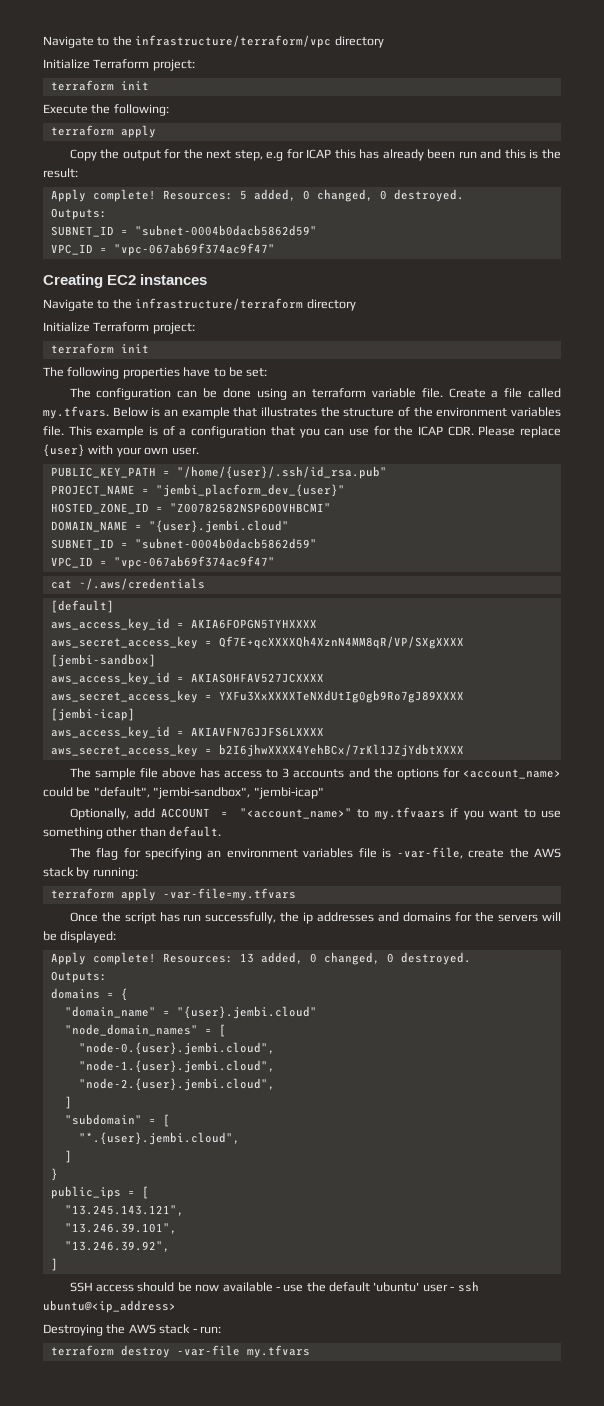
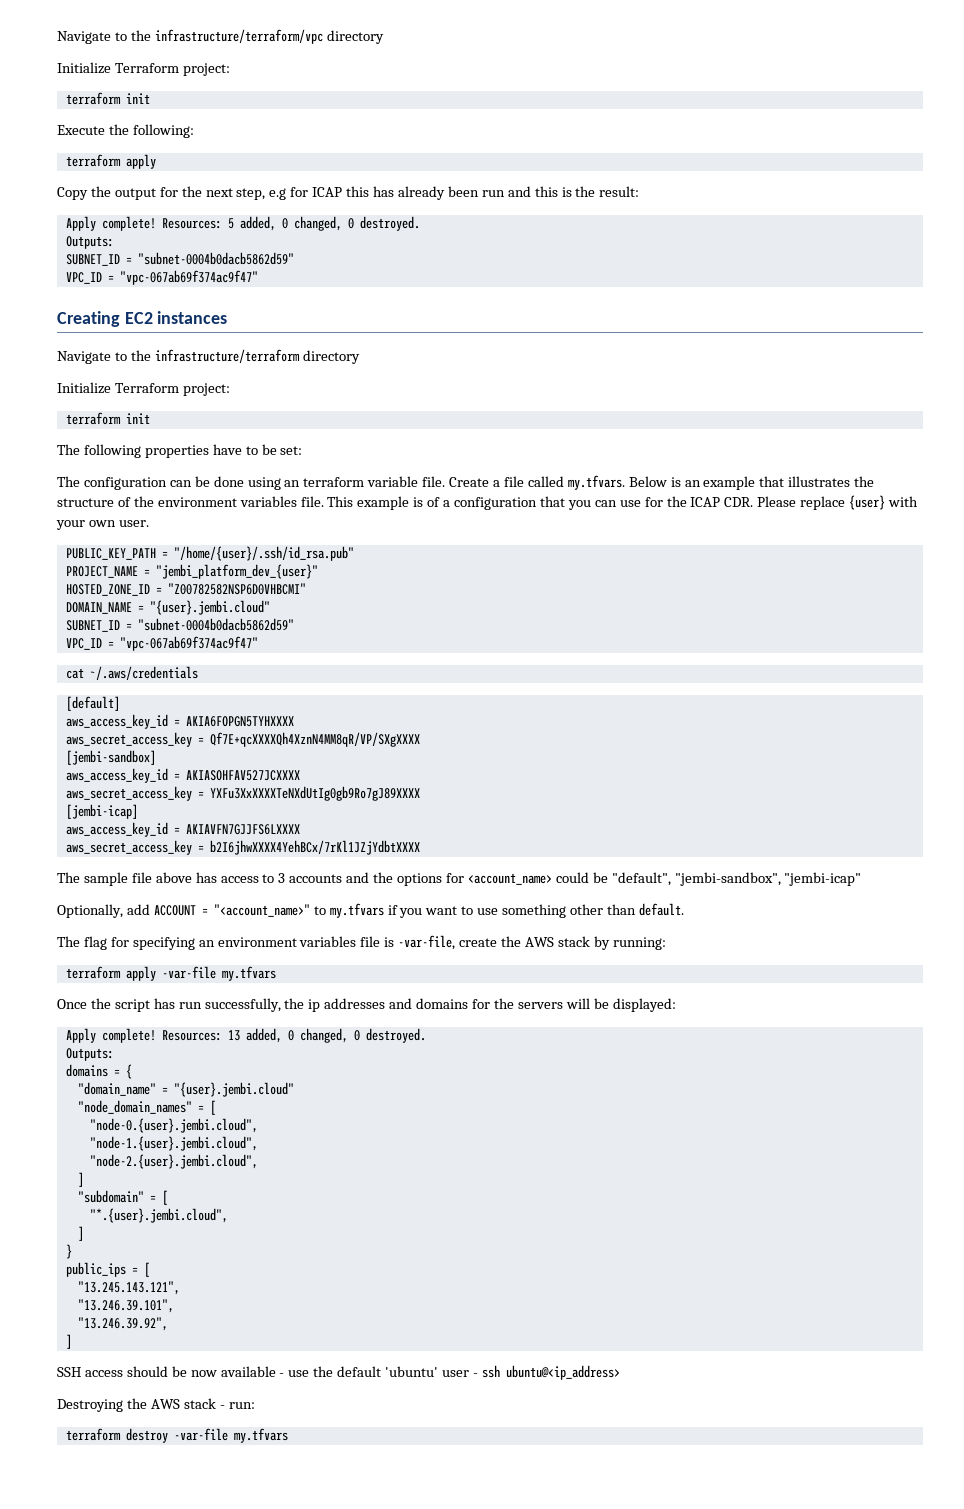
[155,484,345,497] "jembi_placform_dev_{user}" -> [155,564,318,579] "jembi_platform_dev_{user}"
[374,807,445,820] my.tfvaars -> [329,903,384,918] my.tfvars
[162,888,296,901] -var-file=my.tfvars -> [161,966,276,981] -var-file my.tfvars

